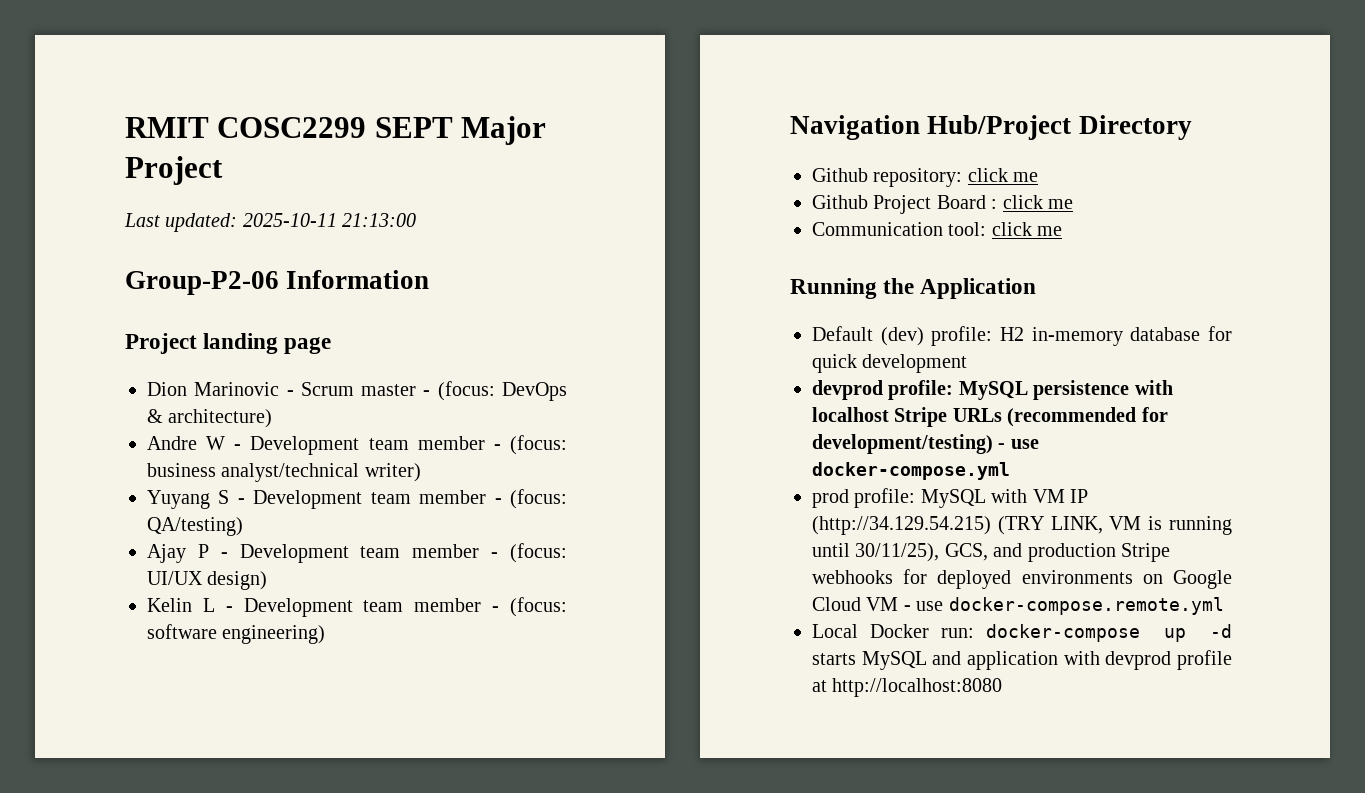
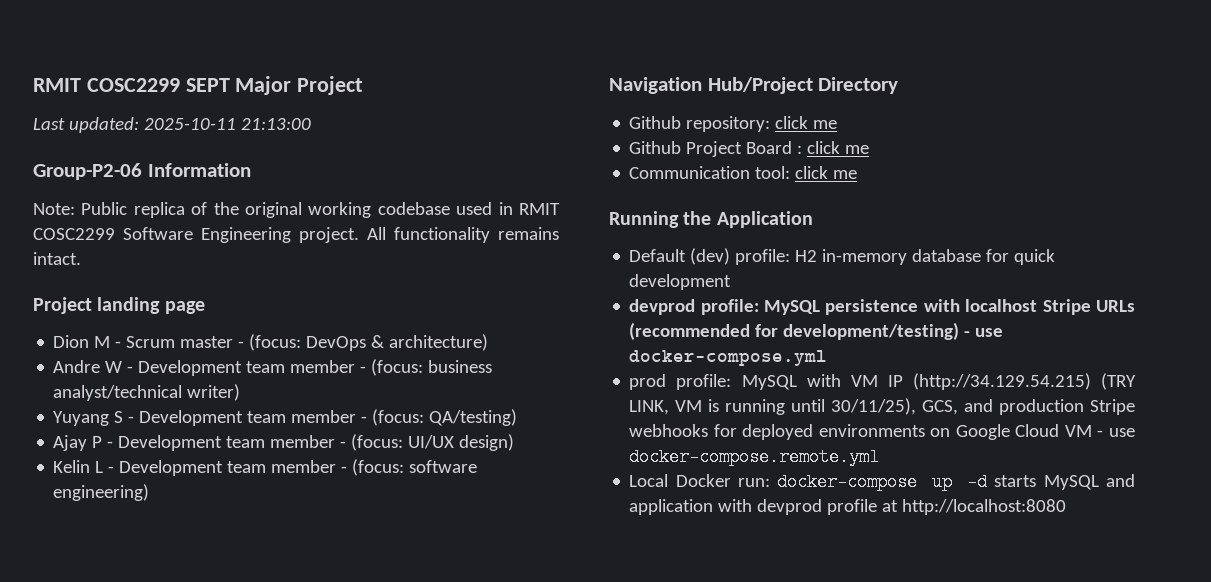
(430, 279) none -> [33,202,560,218] [33,227,559,243] [33,252,81,265] // Note: Public replica of the original working codebase used in RMIT COSC2299 Software Engineering project. All functionality remains intact.
[194,382,280,396] Marinovic -> [94,336,111,348] M

